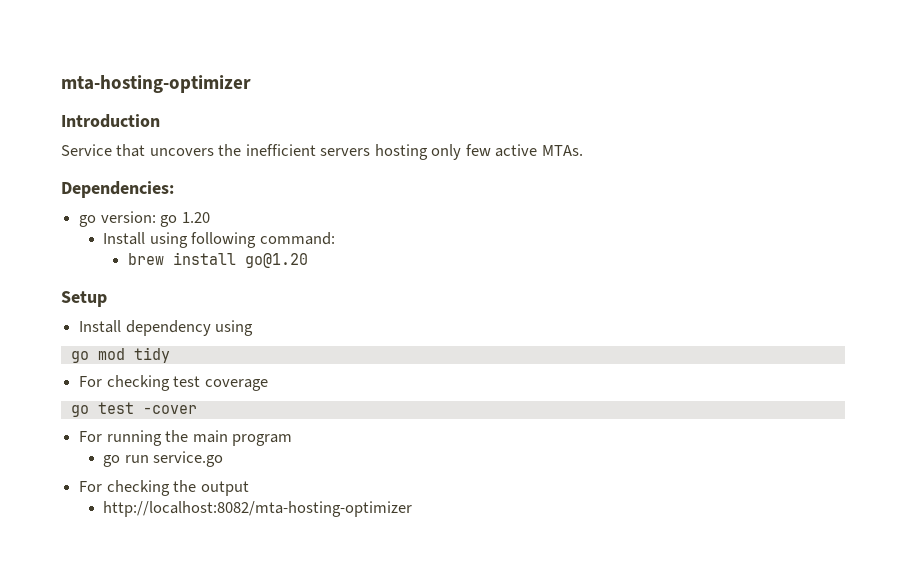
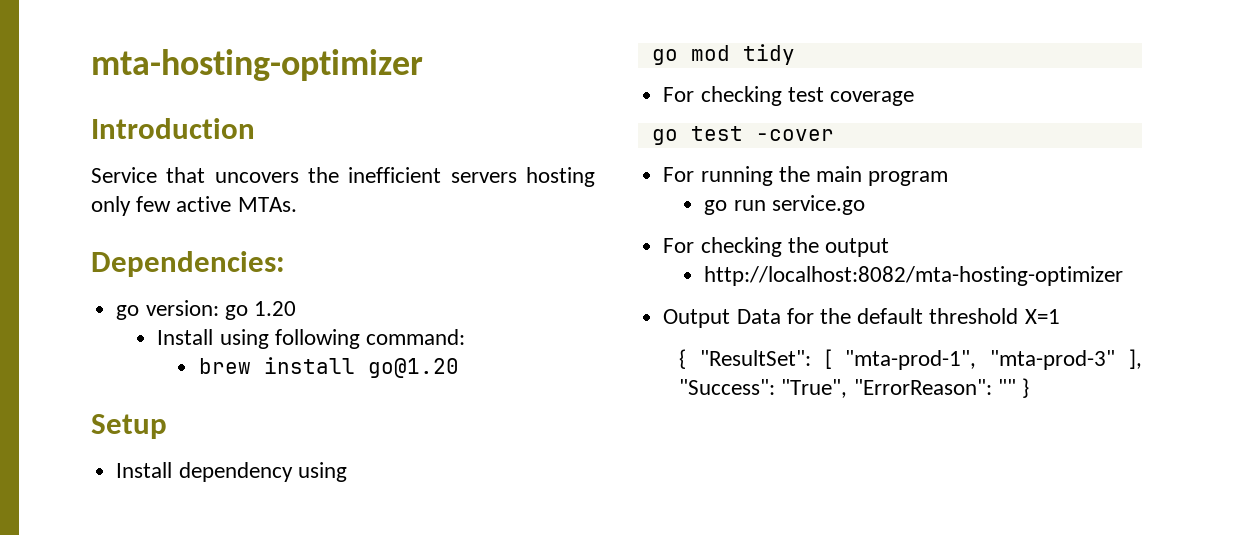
(413, 509) none -> [663,308,1060,328] [679,349,1142,370] [679,378,1029,398] // Output Data for the default threshold X=1 // { "ResultSet": [ "mta-prod-1", "mta-prod-3" ], "Success": "True", "ErrorReason": "" }

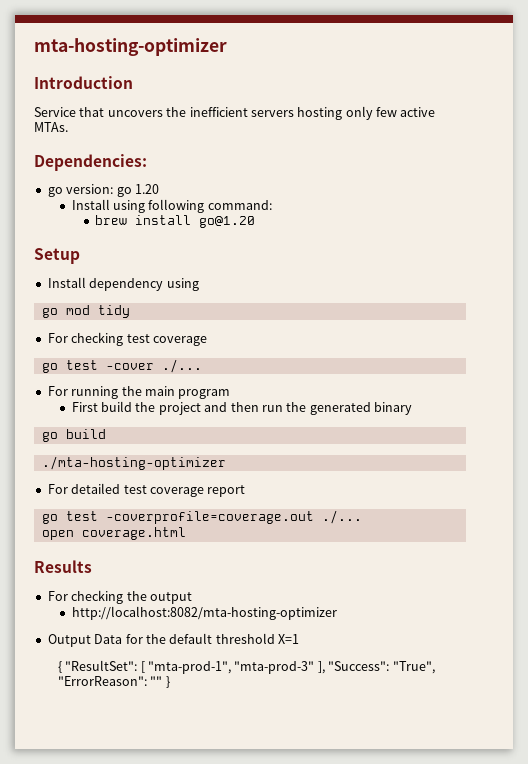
(834, 135) none -> [161,359,202,373] ./...
[704,195,865,215] go run service.go -> [71,401,412,415] [41,429,106,442] [41,456,226,470] [47,483,246,497] [41,510,362,524] [41,527,186,540] [34,560,92,573] First build the project and then run the generated binary // go build // ./mta-hosting-optimizer // For detailed test coverage report // go test -coverprofile=coverage.out ./... // open coverage.html // Results

